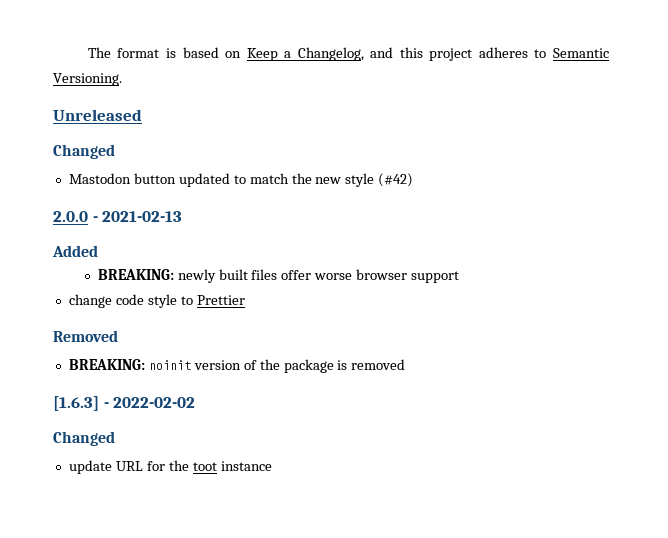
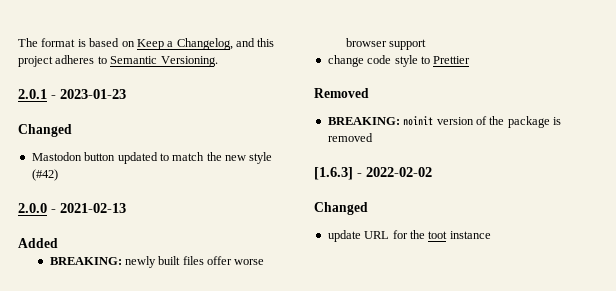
[53,109,142,121] Unreleased -> [18,89,126,99] 2.0.1 - 2023-01-23

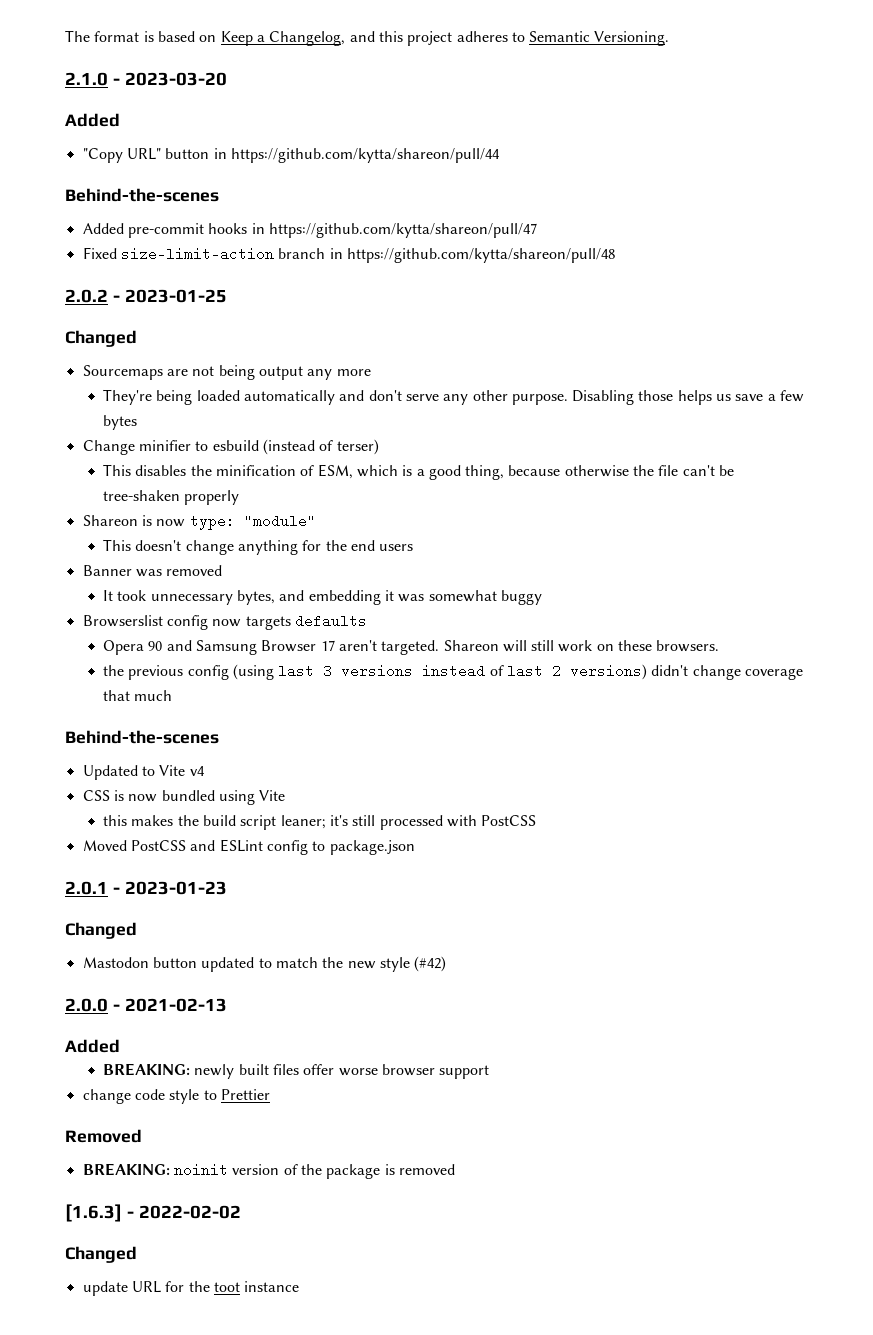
(218, 61) none -> [65,72,227,86] [65,113,120,127] [82,148,500,163] [65,188,219,202] [82,223,537,238] [82,247,615,263] [65,289,227,303] [65,330,137,347] [82,365,371,380] [102,389,805,405] [102,415,137,430] [82,439,379,455] [102,464,735,480] [102,490,240,505] [82,514,316,530] [102,539,414,555] [82,565,223,577] [102,590,542,605] [82,614,367,630] [102,640,720,655] [102,664,803,680] [102,690,173,701] [65,730,219,744] [82,765,205,780] [82,790,286,805] [102,815,537,830] [82,839,415,855] // 2.1.0 - 2023-03-20 // Added // "Copy URL" button in https://github.com/kytta/shareon/pull/44 // Behind-the-scenes // Added pre-commit hooks in https://github.com/kytta/shareon/pull/47 // Fixed size-limit-action branch in https://github.com/kytta/shareon/pull/48 // 2.0.2 - 2023-01-25 // Changed // Sourcemaps are not being output any more // They're being loaded automatically and don't serve any other purpose. Disabling those helps us save a few bytes // Change minifier to esbuild (instead of terser) // This disables the minification of ESM, which is a good thing, because otherwise the file can't be tree-shaken properly // Shareon is now type: "module" // This doesn't change anything for the end users // Banner was removed // It took unnecessary bytes, and embedding it was somewhat buggy // Browserslist config now targets defaults // Opera 90 and Samsung Browser 17 aren't targeted. Shareon will still work on these browsers. // the previous config (using last 3 versions instead of last 2 versions) didn't change coverage that much // Behind-the-scenes // Updated to Vite v4 // CSS is now bundled using Vite // this makes the build script leaner; it's still processed with PostCSS // Moved PostCSS and ESLint config to package.json

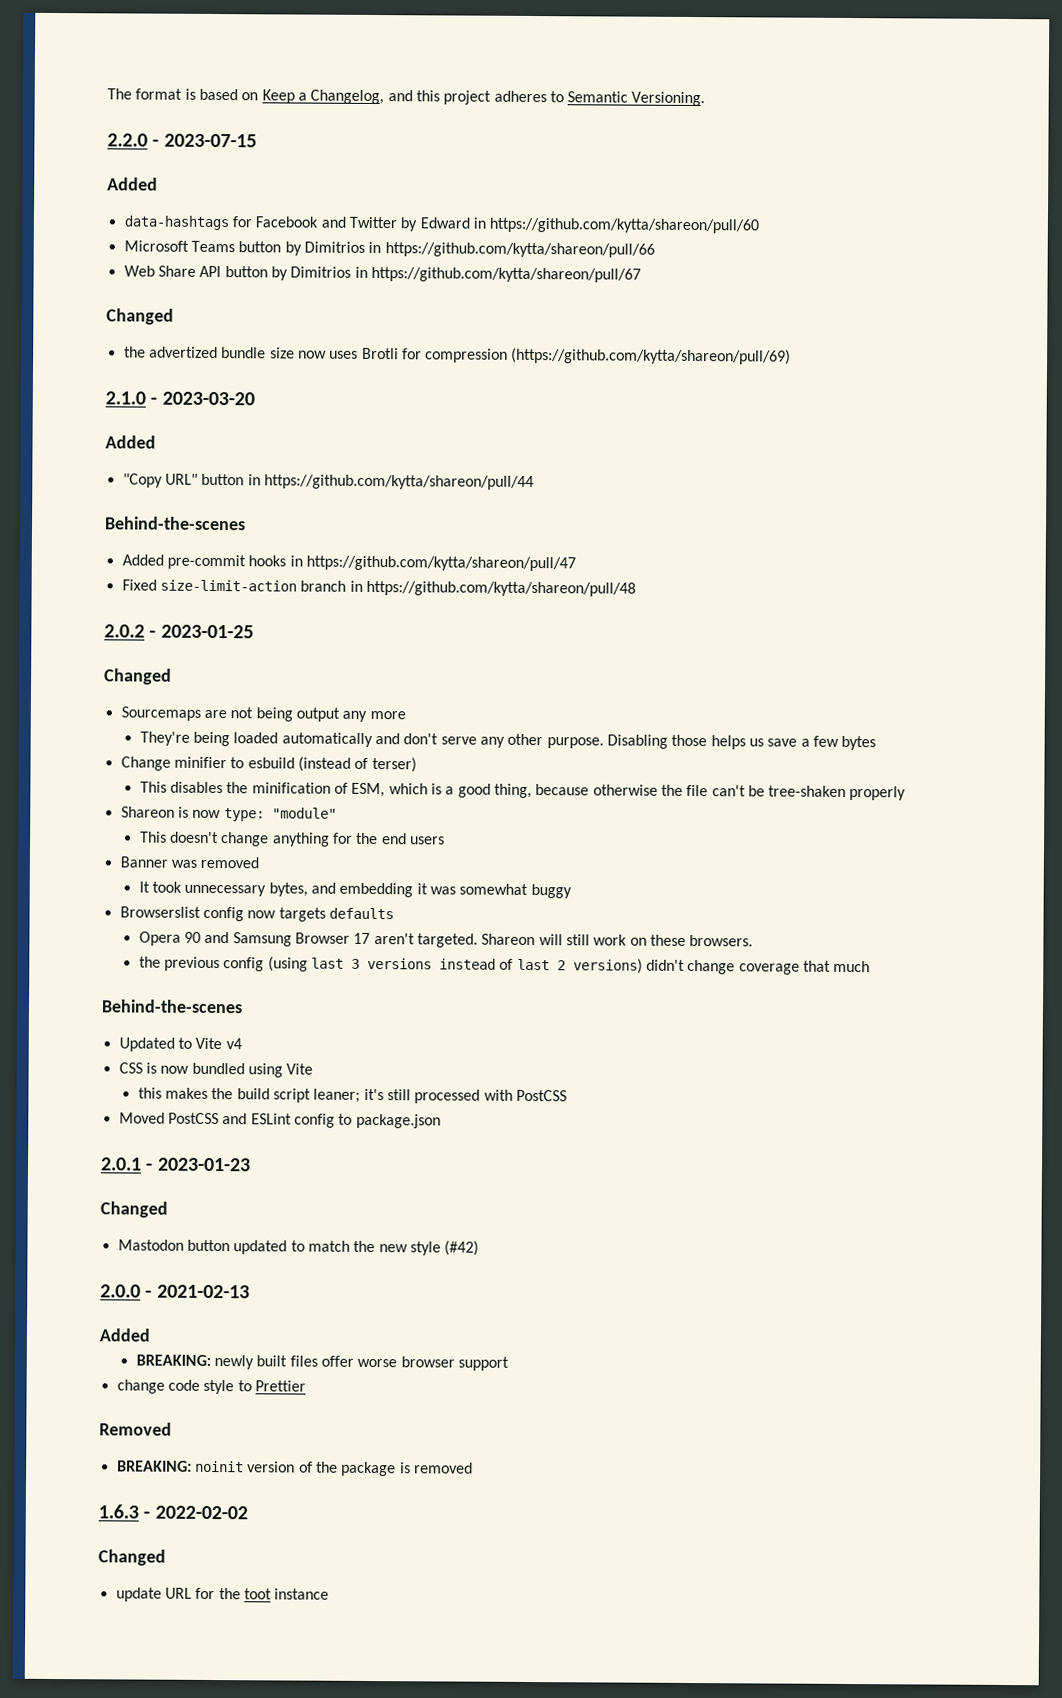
(670, 38) none -> [107,133,257,148] [107,177,158,191] [123,215,760,234] [123,240,655,258] [123,265,641,283] [106,308,174,325] [123,346,792,365] // 2.2.0 - 2023-07-15 // Added // data-hashtags for Facebook and Twitter by Edward in https://github.com/kytta/shareon/pull/60 // Microsoft Teams button by Dimitrios in https://github.com/kytta/shareon/pull/66 // Web Share API button by Dimitrios in https://github.com/kytta/shareon/pull/67 // Changed // the advertized bundle size now uses Brotli for compression (https://github.com/kytta/shareon/pull/69)
[65,1204,122,1222] [1.6.3] -> [98,1504,139,1519] 1.6.3

